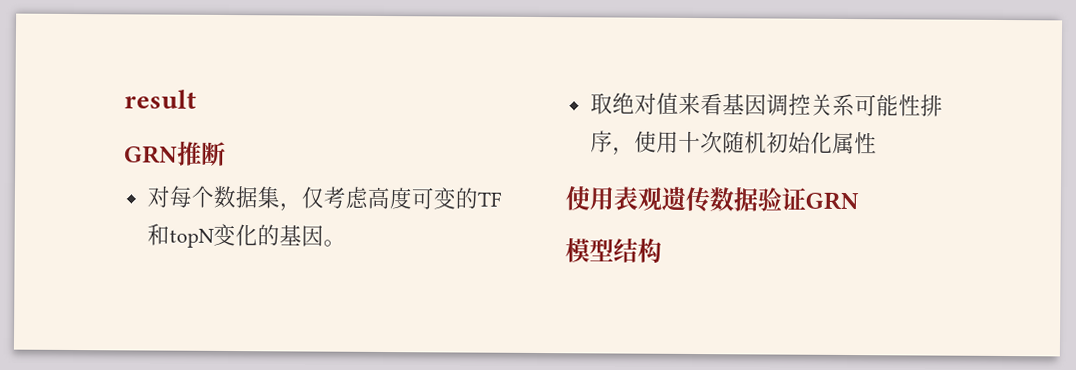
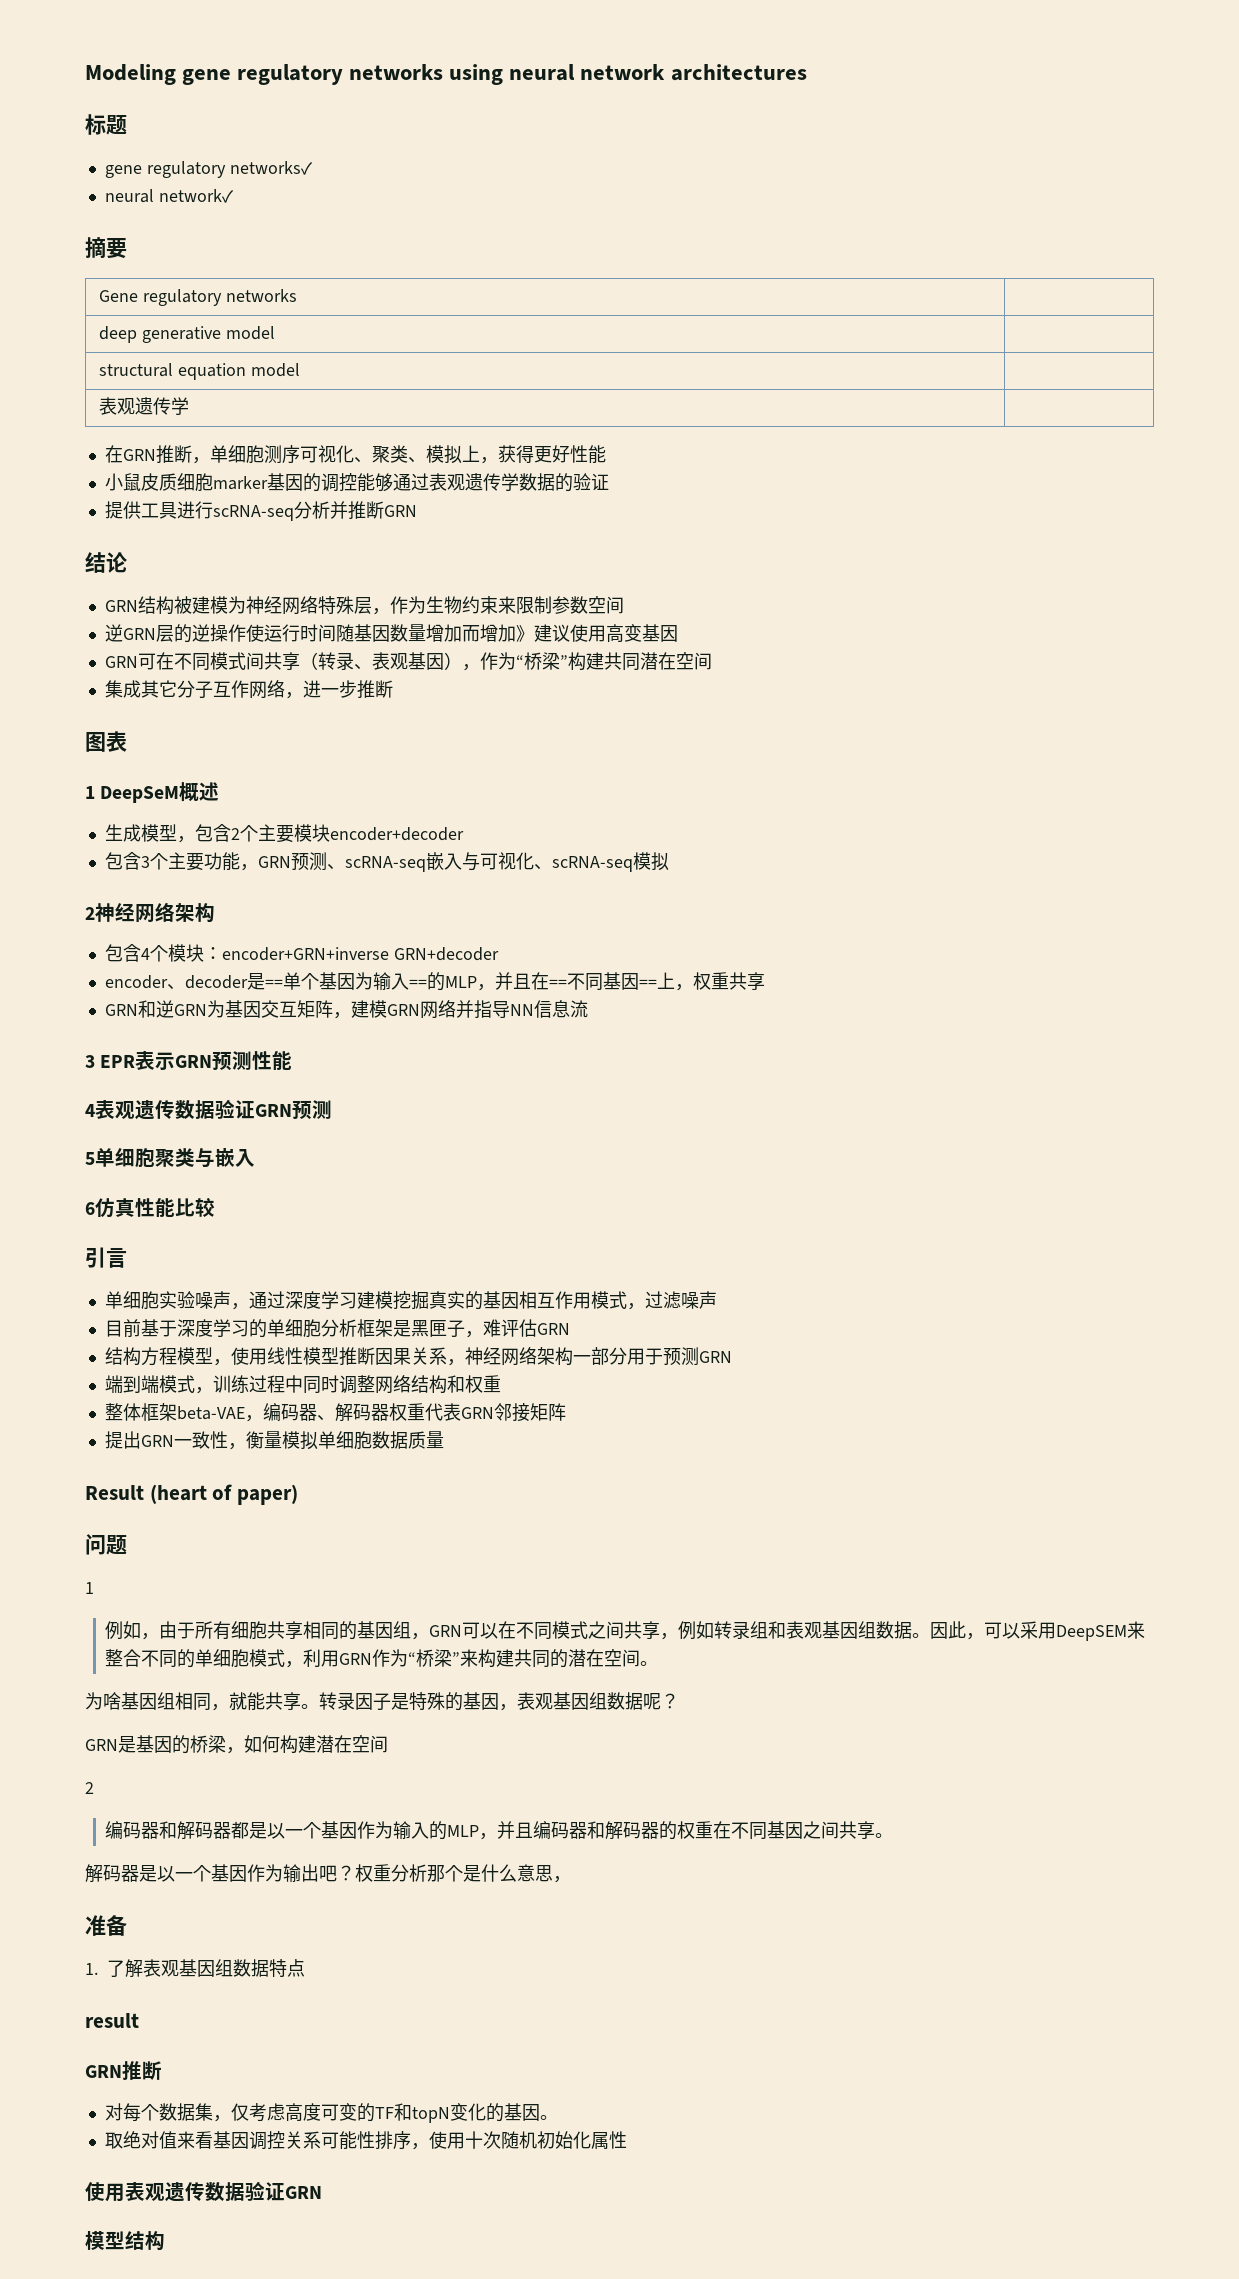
(124, 99) none -> [85,64,807,85] [85,114,127,135] [104,161,313,178] [104,189,234,203] [85,237,127,259] [99,289,297,306] [99,326,275,343] [99,363,300,380] [99,397,190,415] [104,445,606,464] [104,473,609,492] [104,501,417,521] [85,552,127,573] [104,596,624,615] [104,624,678,643] [104,652,712,671] [104,680,393,699] [85,731,127,752] [85,782,220,803] [104,824,464,843] [104,852,669,872] [85,902,215,923] [104,944,499,962] [104,972,765,991] [104,1000,588,1019] [85,1050,293,1071] [85,1099,332,1120] [85,1148,255,1168] [85,1197,215,1218] [85,1247,127,1268] [104,1291,717,1310] [104,1319,570,1338] [104,1347,732,1366] [104,1375,501,1394] [104,1403,566,1422] [104,1431,444,1450] [85,1484,299,1505] [85,1534,127,1555] [85,1582,94,1594] [105,1621,1146,1641] [105,1649,659,1668] [85,1692,679,1711] [85,1735,388,1754] [85,1782,94,1794] [105,1821,894,1840] [85,1864,571,1883] [85,1915,127,1936] [85,1959,305,1978] Modeling gene regulatory networks using neural network architectures // 标题 // gene regulatory networks✓ // neural network✓ // 摘要 // Gene regulatory networks | // deep generative model | // structural equation model | // 表观遗传学 | // 在GRN推断，单细胞测序可视化、聚类、模拟上，获得更好性能 // 小鼠皮质细胞marker基因的调控能够通过表观遗传学数据的验证 // 提供工具进行scRNA-seq分析并推断GRN // 结论 // GRN结构被建模为神经网络特殊层，作为生物约束来限制参数空间 // 逆GRN层的逆操作使运行时间随基因数量增加而增加》建议使用高变基因 // GRN可在不同模式间共享（转录、表观基因），作为“桥梁”构建共同潜在空间 // 集成其它分子互作网络，进一步推断 // 图表 // 1 DeepSeM概述 // 生成模型，包含2个主要模块encoder+decoder // 包含3个主要功能，GRN预测、scRNA-seq嵌入与可视化、scRNA-seq模拟 // 2神经网络架构 // 包含4个模块：encoder+GRN+inverse GRN+decoder // encoder、decoder是==单个基因为输入==的MLP，并且在==不同基因==上，权重共享 // GRN和逆GRN为基因交互矩阵，建模GRN网络并指导NN信息流 // 3 EPR表示GRN预测性能 // 4表观遗传数据验证GRN预测 // 5单细胞聚类与嵌入 // 6仿真性能比较 // 引言 // 单细胞实验噪声，通过深度学习建模挖掘真实的基因相互作用模式，过滤噪声 // 目前基于深度学习的单细胞分析框架是黑匣子，难评估GRN // 结构方程模型，使用线性模型推断因果关系，神经网络架构一部分用于预测GRN // 端到端模式，训练过程中同时调整网络结构和权重 // 整体框架beta-VAE，编码器、解码器权重代表GRN邻接矩阵 // 提出GRN一致性，衡量模拟单细胞数据质量 // Result (heart of paper) // 问题 // 1 // 例如，由于所有细胞共享相同的基因组，GRN可以在不同模式之间共享，例如转录组和表观基因组数据。因此，可以采用DeepSEM来整合不同的单细胞模式，利用GRN作为“桥梁”来构建共同的潜在空间。 // 为啥基因组相同，就能共享。转录因子是特殊的基因，表观基因组数据呢？ // GRN是基因的桥梁，如何构建潜在空间 // 2 // 编码器和解码器都是以一个基因作为输入的MLP，并且编码器和解码器的权重在不同基因之间共享。 // 解码器是以一个基因作为输出吧？权重分析那个是什么意思， // 准备 // 1.了解表观基因组数据特点 //

